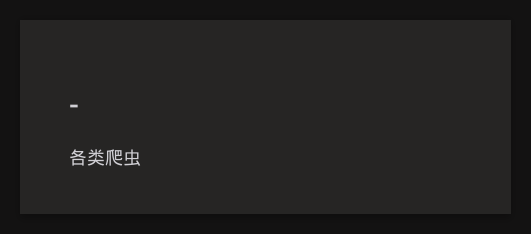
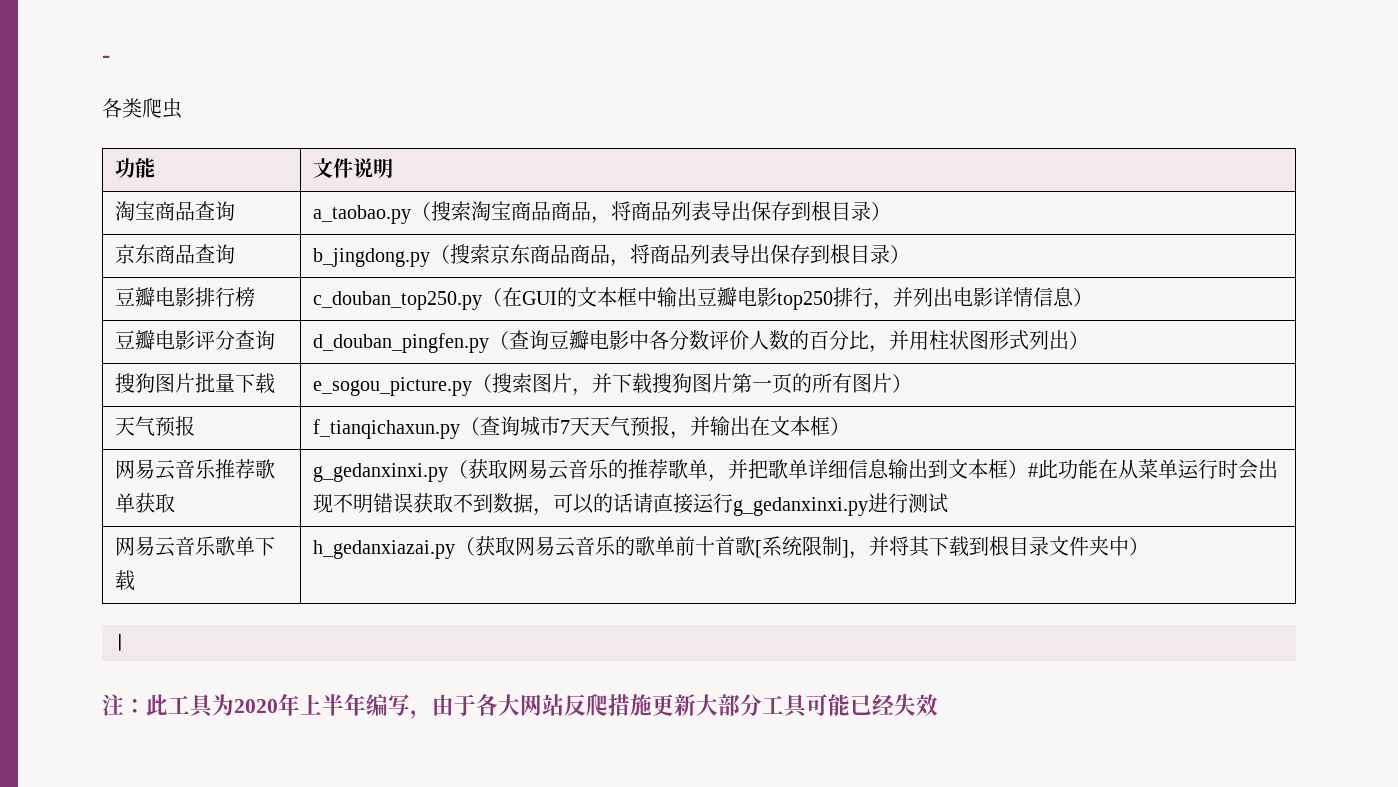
(141, 157) none -> [114,158,155,178] [312,158,393,178] [114,201,235,221] [312,201,891,224] [114,244,235,264] [312,244,910,267] [114,287,255,307] [312,287,1093,310] [114,330,275,350] [312,330,1089,353] [114,373,275,394] [312,373,912,396] [114,416,195,437] [312,416,850,439] [114,459,275,480] [114,493,175,513] [312,459,1278,482] [312,493,948,516] [114,536,275,557] [114,570,135,591] [312,536,1149,559] [114,633,126,651] [102,693,938,719] // 功能 | 文件说明 // 淘宝商品查询 | a_taobao.py（搜索淘宝商品商品，将商品列表导出保存到根目录） // 京东商品查询 | b_jingdong.py（搜索京东商品商品，将商品列表导出保存到根目录） // 豆瓣电影排行榜 | c_douban_top250.py（在GUI的文本框中输出豆瓣电影top250排行，并列出电影详情信息） // 豆瓣电影评分查询 | d_douban_pingfen.py（查询豆瓣电影中各分数评价人数的百分比，并用柱状图形式列出） // 搜狗图片批量下载 | e_sogou_picture.py（搜索图片，并下载搜狗图片第一页的所有图片） // 天气预报 | f_tianqichaxun.py（查询城市7天天气预报，并输出在文本框） // 网易云音乐推荐歌单获取 | g_gedanxinxi.py（获取网易云音乐的推荐歌单，并把歌单详细信息输出到文本框）#此功能在从菜单运行时会出现不明错误获取不到数据，可以的话请直接运行g_gedanxinxi.py进行测试 // 网易云音乐歌单下载 | h_gedanxiazai.py（获取网易云音乐的歌单前十首歌[系统限制]，并将其下载到根目录文件夹中） // | // 注：此工具为2020年上半年编写，由于各大网站反爬措施更新大部分工具可能已经失效

